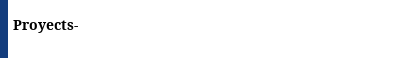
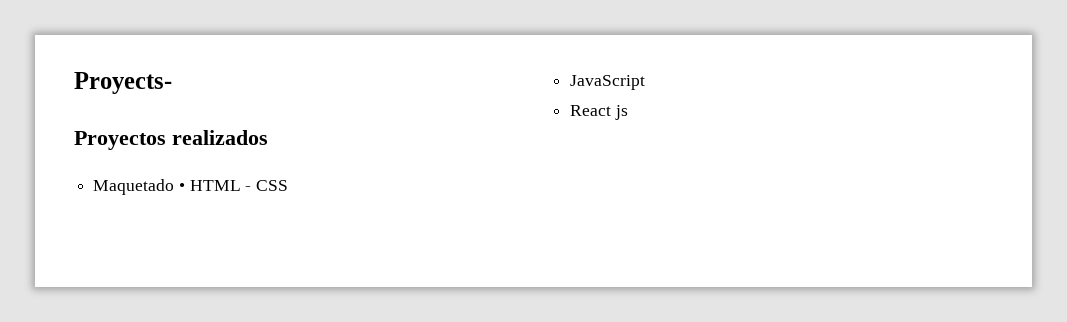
(78, 26) none -> [74,130,268,150] [93,179,289,195] [570,75,646,90] [570,105,628,120] // Proyectos realizados // Maquetado • HTML - CSS // JavaScript // React js

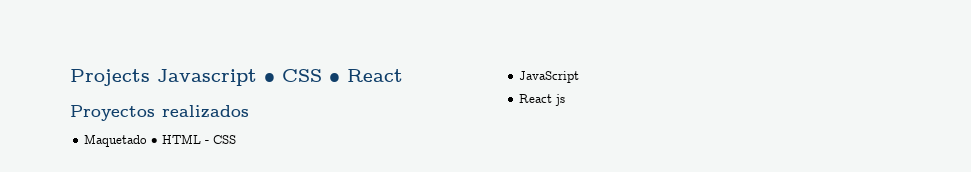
[74,72,172,94] Proyects- -> [70,69,403,86] Projects Javascript • CSS • React

